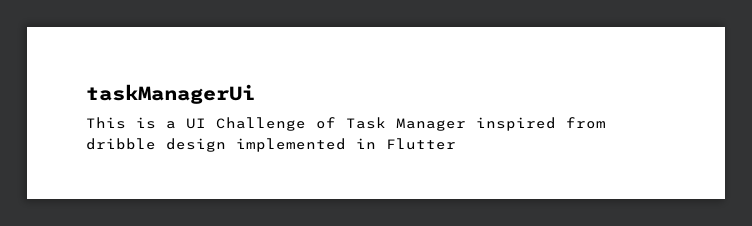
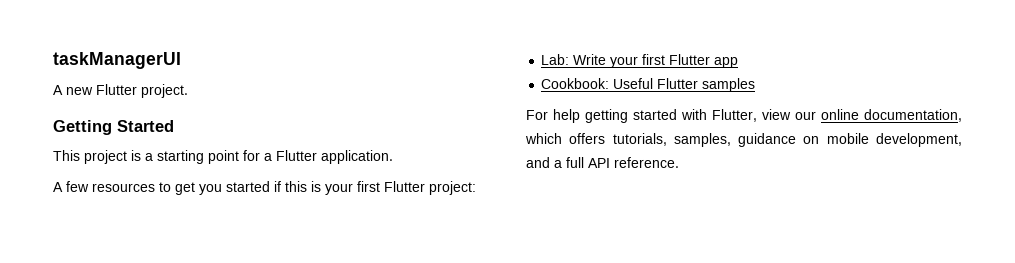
[86,84,255,104] taskManagerUi -> [53,52,181,69] [53,84,188,98] [53,120,174,135] taskManagerUI // A new Flutter project. // Getting Started
(126, 123) none -> [84,150,127,164] project
[186,117,606,131] [86,138,456,152] UI Challenge of Task Manager inspired from dribble design implemented in Flutter -> [157,150,393,164] [53,181,476,195] [541,54,739,68] [541,78,756,92] [526,109,962,123] [525,133,962,147] [526,157,679,168] starting point for a Flutter application. // A few resources to get you started if this is your first Flutter project: // Lab: Write your first Flutter app // Cookbook: Useful Flutter samples // For help getting started with Flutter, view our online documentation, which offers tutorials, samples, guidance on mobile development, and a full API reference.

